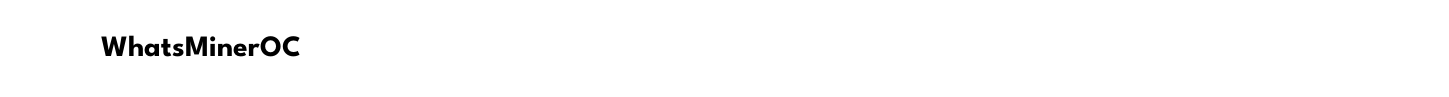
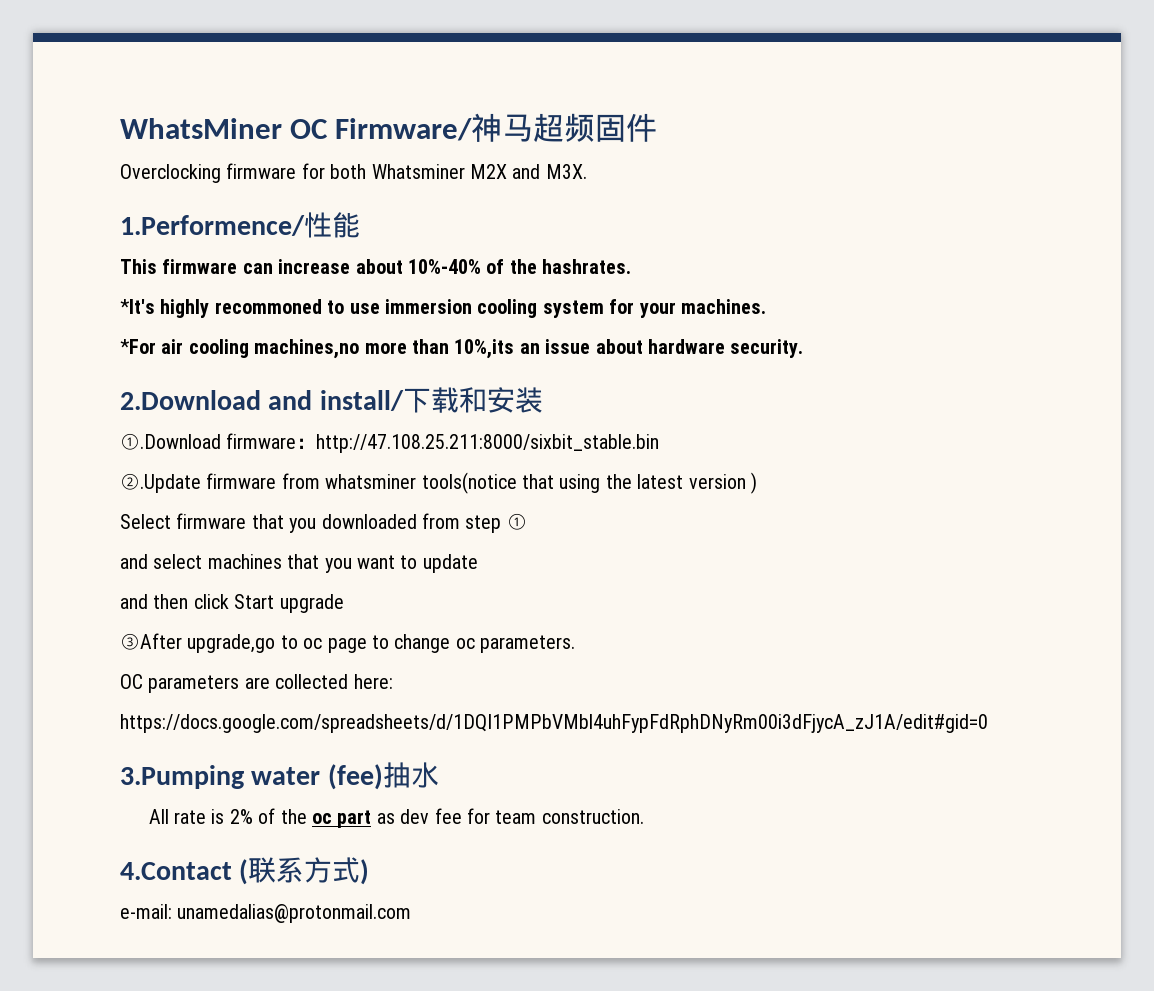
[101,35,301,57] WhatsMinerOC -> [120,113,658,143] [120,163,587,183] [120,212,360,238] [120,259,632,274] [120,299,766,318] [120,339,804,359] [120,387,543,413] [120,433,660,453] [120,472,757,494] [120,513,527,533] [120,554,478,573] [120,594,344,613] [120,633,576,653] [120,674,393,693] [120,714,988,733] [120,762,439,790] [148,808,644,828] [120,857,370,885] [120,904,412,923] WhatsMiner OC Firmware/神马超频固件 // Overclocking firmware for both Whatsminer M2X and M3X. // 1.Performence/性能 // This firmware can increase about 10%-40% of the hashrates. // *It's highly recommoned to use immersion cooling system for your machines. // *For air cooling machines,no more than 10%,its an issue about hardware security. // 2.Download and install/下载和安装 // ①.Download firmware：http://47.108.25.211:8000/sixbit_stable.bin // ②.Update firmware from whatsminer tools(notice that using the latest version ) // Select firmware that you downloaded from step ① // and select machines that you want to update // and then click Start upgrade // ③After upgrade,go to oc page to change oc parameters. // OC parameters are collected here: // https://docs.google.com/spreadsheets/d/1DQI1PMPbVMbl4uhFypFdRphDNyRm00i3dFjycA_zJ1A/edit#gid=0 // 3.Pumping water (fee)抽水 // All rate is 2% of the oc part as dev fee for team construction. // 4.Contact (联系方式) // e-mail: unamedalias@protonmail.com

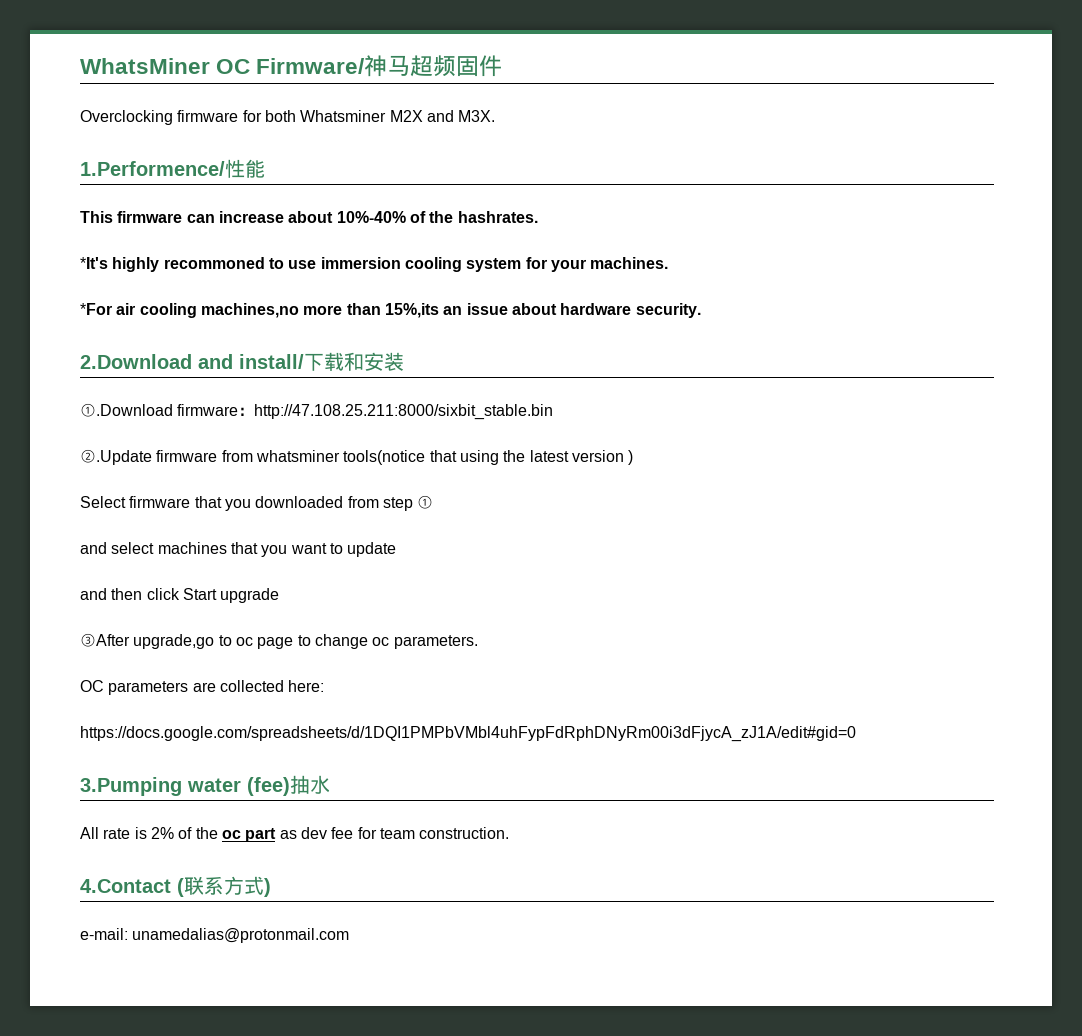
[454,339,515,359] 10%,its -> [384,303,439,318] 15%,its

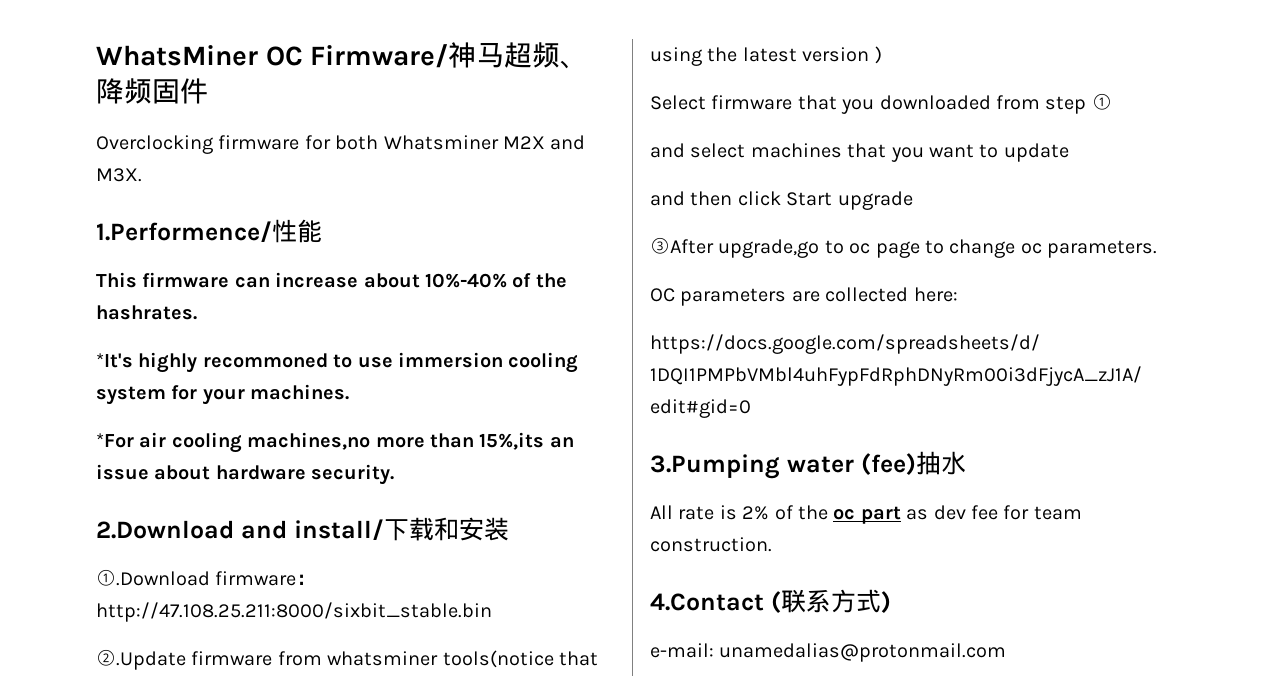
(457, 66) none -> [560,60,589,69] [96,78,152,104] 、降频

